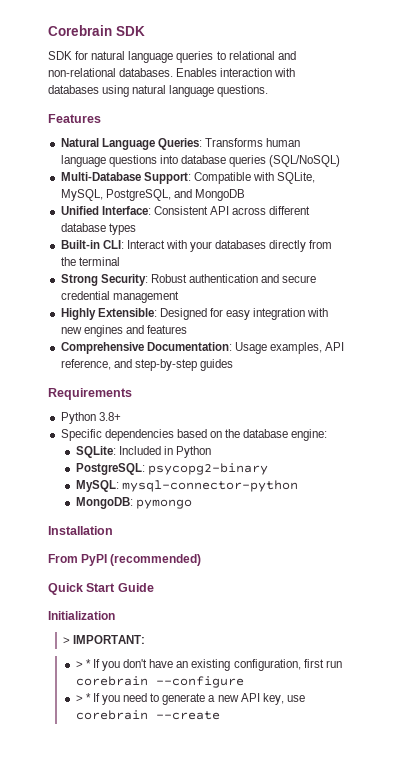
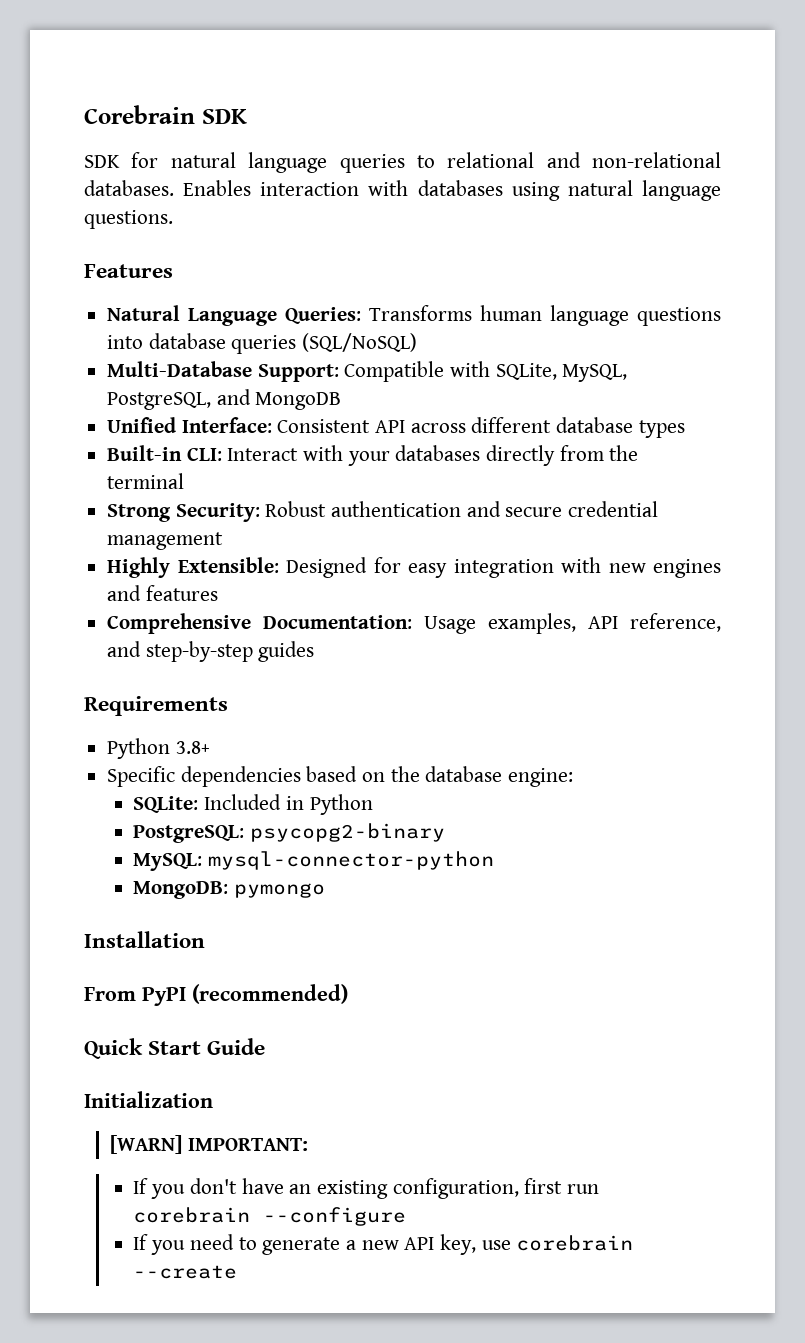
[63,637,71,644] > -> [110,1135,183,1154] [WARN]
[75,659,91,668] > * -> (309, 1144) none
[75,693,91,702] > * -> (407, 1216) none

